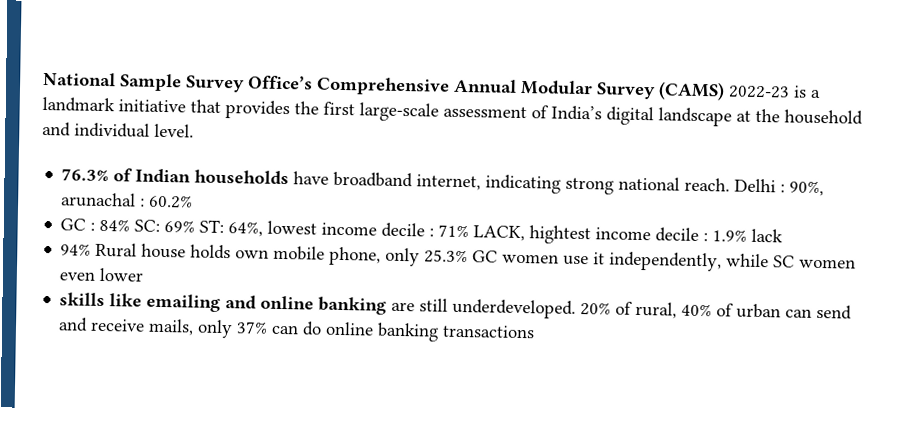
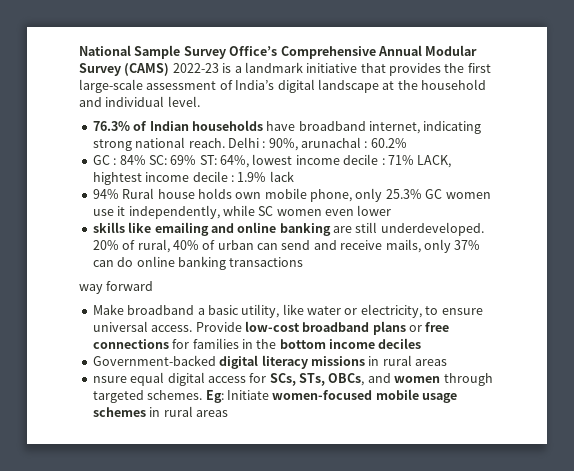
(536, 331) none -> [79,281,154,294] [92,304,483,318] [92,321,450,335] [92,338,422,349] [92,355,447,369] [92,372,493,386] [92,389,457,403] [92,406,228,417] // way forward // Make broadband a basic utility, like water or electricity, to ensure universal access. Provide low-cost broadband plans or free connections for families in the bottom income deciles // Government-backed digital literacy missions in rural areas // nsure equal digital access for SCs, STs, OBCs, and women through targeted schemes. Eg: Initiate women-focused mobile usage schemes in rural areas

